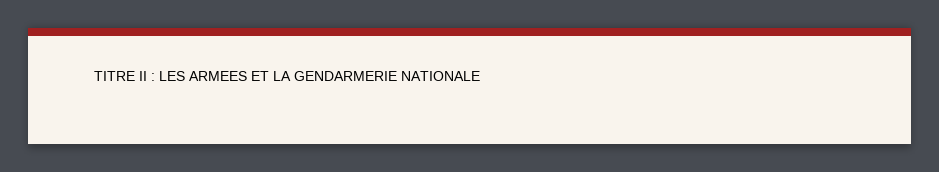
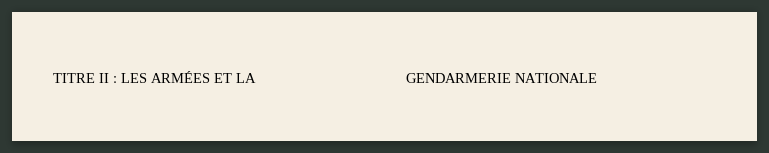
[189,71,247,81] ARMEES -> [151,71,210,83] ARMÉES

